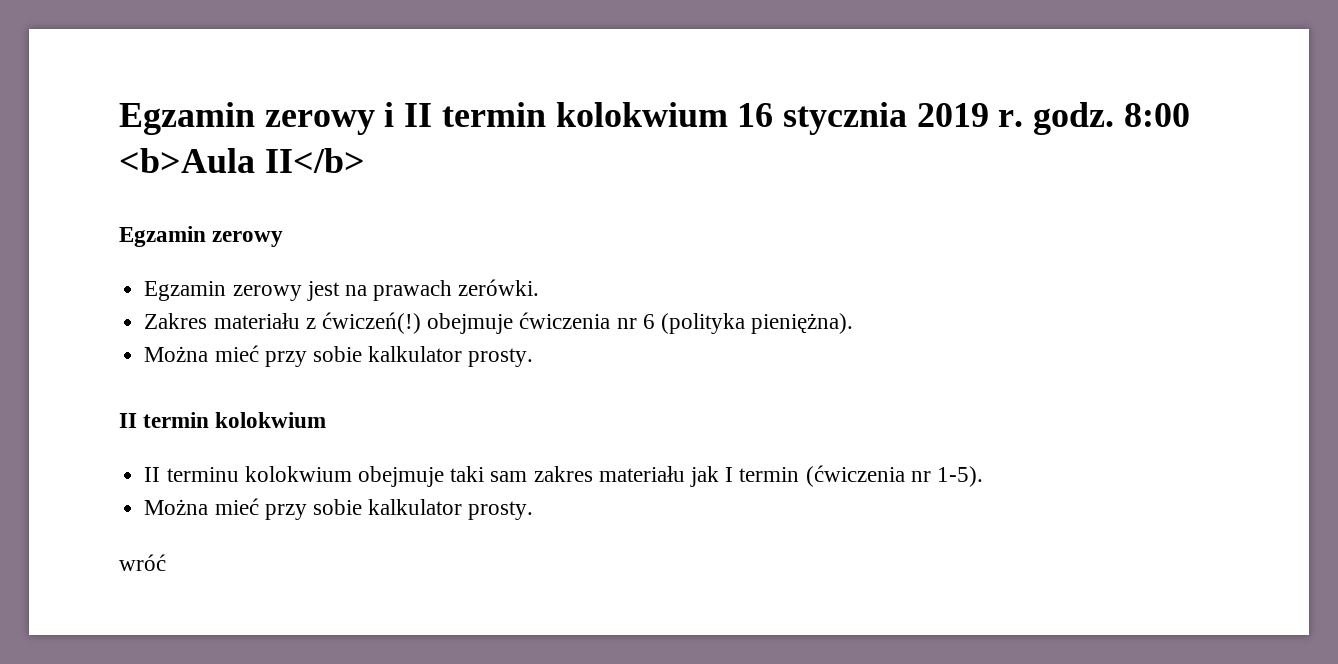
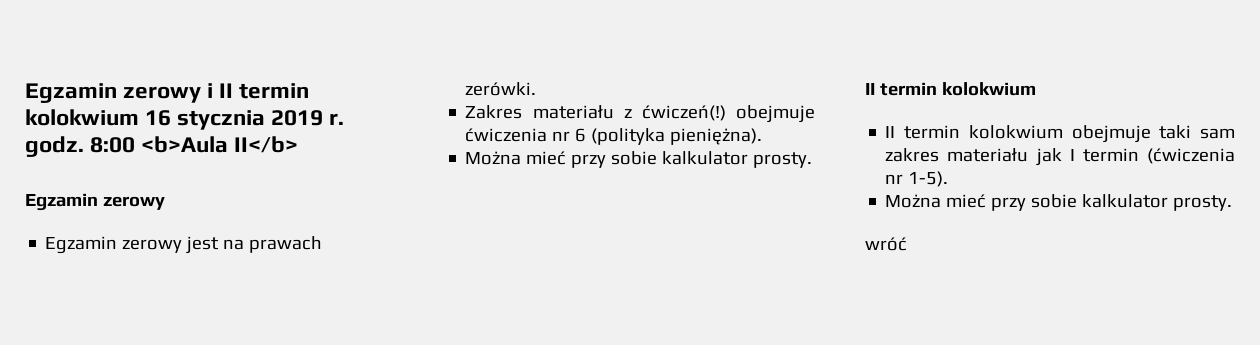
[166,467,239,482] terminu -> [904,125,961,139] termin

